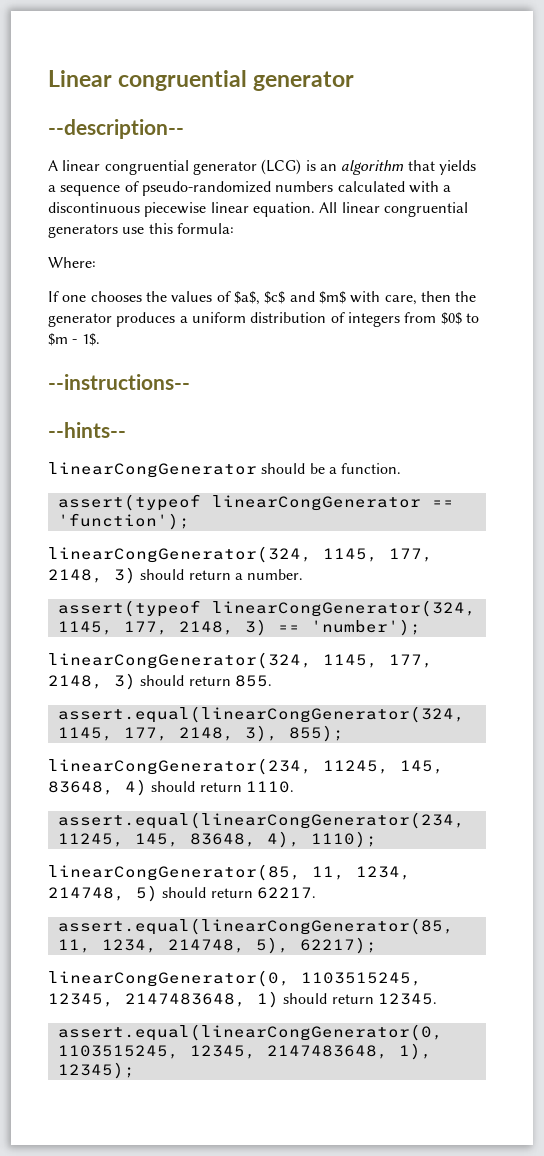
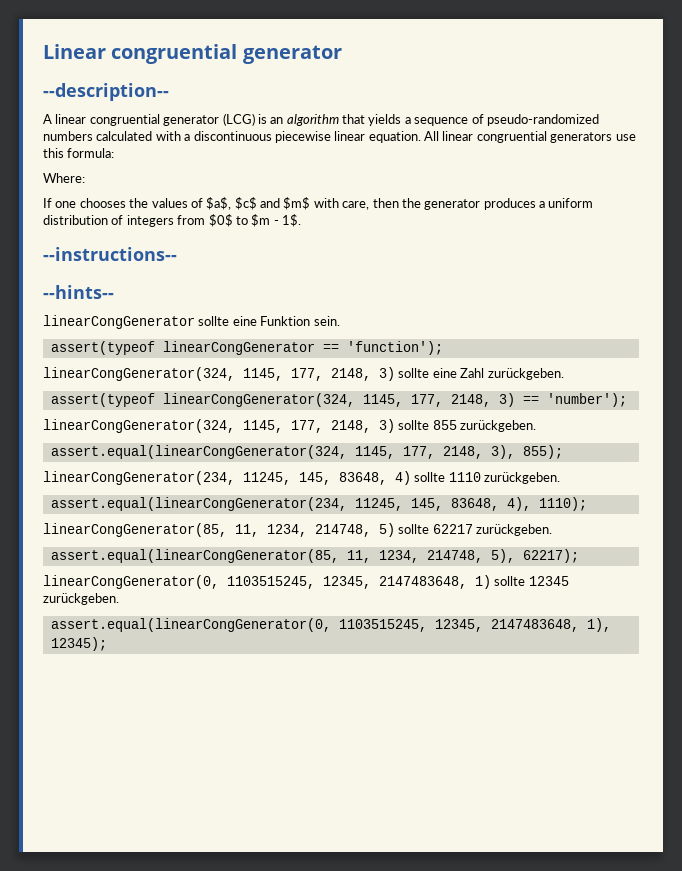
[261,463,402,474] should be a function. -> [198,316,340,326] sollte eine Funktion sein.
[140,569,304,580] should return a number. -> [398,368,564,380] sollte eine Zahl zurückgeben.
[140,675,272,687] should return 855. -> [398,420,537,432] sollte 855 zurückgeben.
[151,781,294,793] should return 1110. -> [414,472,561,484] sollte 1110 zurückgeben.
[162,887,316,899] should return 62217. -> [398,524,553,536] sollte 62217 zurückgeben.
[283,993,437,1005] should return 12345. -> [494,576,569,586] [43,593,119,605] sollte 12345 zurückgeben.

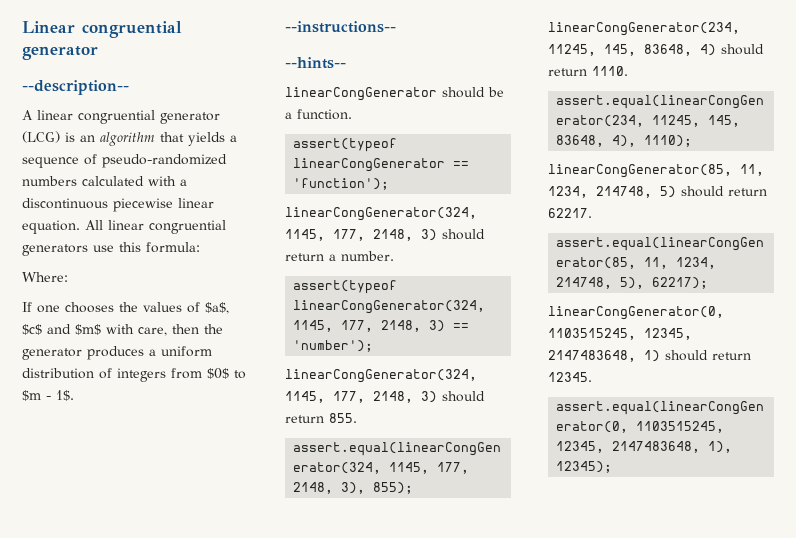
[198,316,340,326] sollte eine Funktion sein. -> [442,87,504,98] [285,109,352,120] should be a function.
[398,368,564,380] sollte eine Zahl zurückgeben. -> [442,229,485,240] [285,251,394,261] should return a number.
[398,420,537,432] sollte 855 zurückgeben. -> [442,391,485,402] [285,413,357,423] should return 855.
[414,472,561,484] sollte 1110 zurückgeben. -> [721,44,764,55] [548,66,628,76] should return 1110.
[398,524,553,536] sollte 62217 zurückgeben. -> [681,186,767,197] [548,208,592,218] should return 62217.
[494,576,569,586] [43,593,119,605] sollte 12345 zurückgeben. -> [665,350,751,361] [548,372,592,382] should return 12345.

